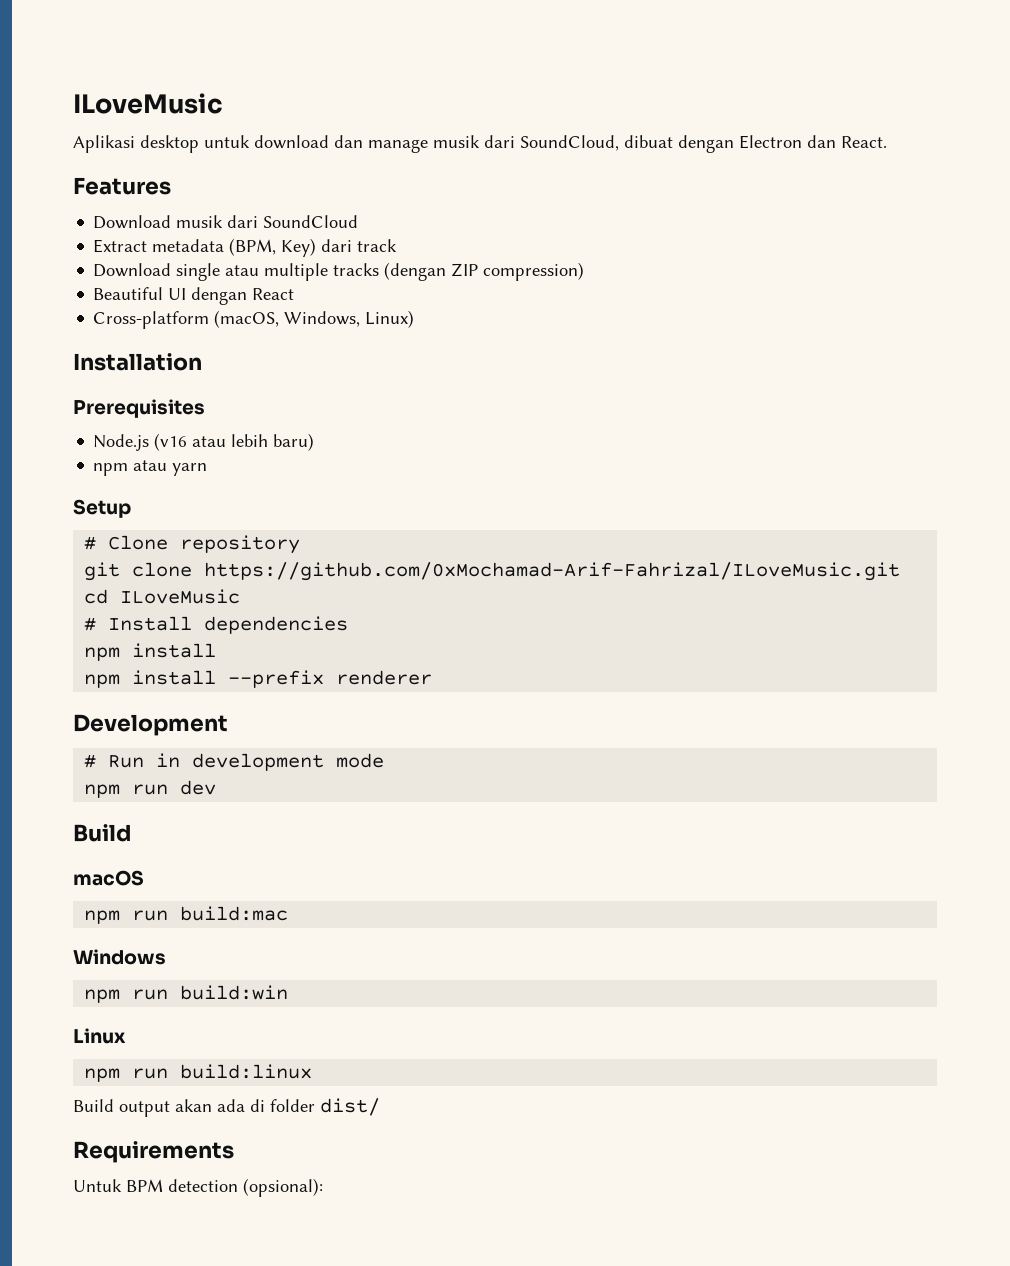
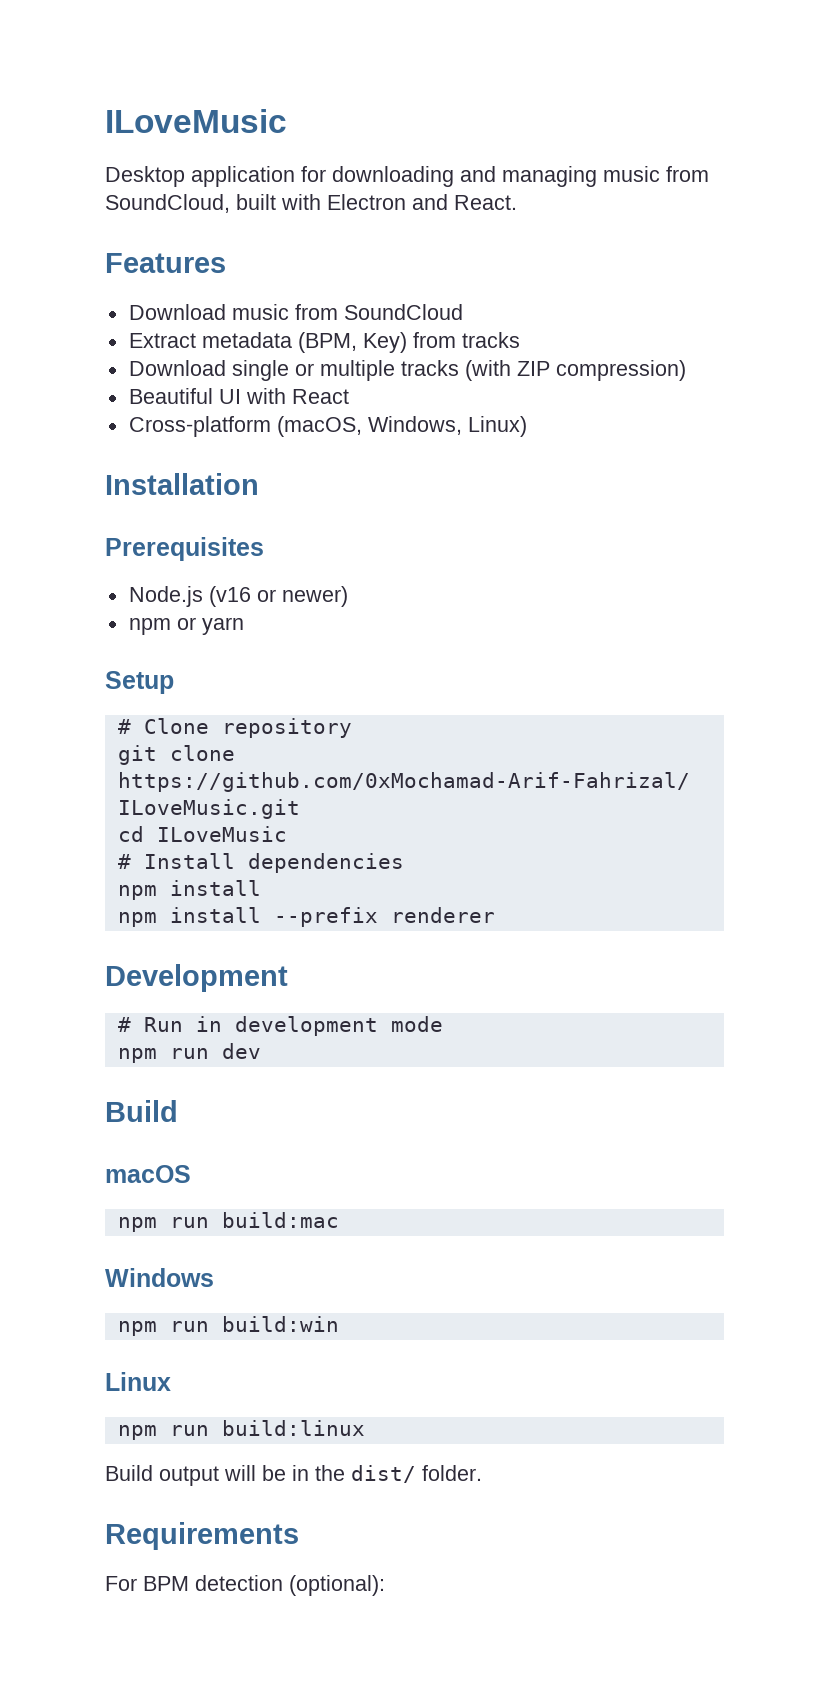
[73,93,223,114] [73,135,836,153] ILoveMusic // Aplikasi desktop untuk download dan manage musik dari SoundCloud, dibuat dengan Electron dan -> [105,109,287,133] [105,166,709,187] [105,194,448,213] ILoveMusic // Desktop application for downloading and managing music from SoundCloud, built with Electron and
[176,215,259,228] musik dari -> [231,304,338,320] music from
[321,239,398,252] dari track -> [412,332,520,348] from tracks
[225,265,260,276] atau -> [294,363,314,376] or
[384,262,447,281] (dengan -> [464,360,511,381] (with
[191,287,248,305] dengan -> [245,388,286,404] with
[192,433,315,451] [93,460,168,476] atau lebih baru) // npm atau -> [256,586,348,607] [128,617,196,635] or newer) // npm or
[175,1099,315,1112] akan ada di folder -> [224,1465,345,1481] will be in the
(380, 1107) none -> [422,1465,482,1481] folder.
[73,1179,122,1192] Untuk -> [105,1576,137,1591] For
[243,1178,323,1197] (opsional): -> [289,1575,385,1596] (optional):

